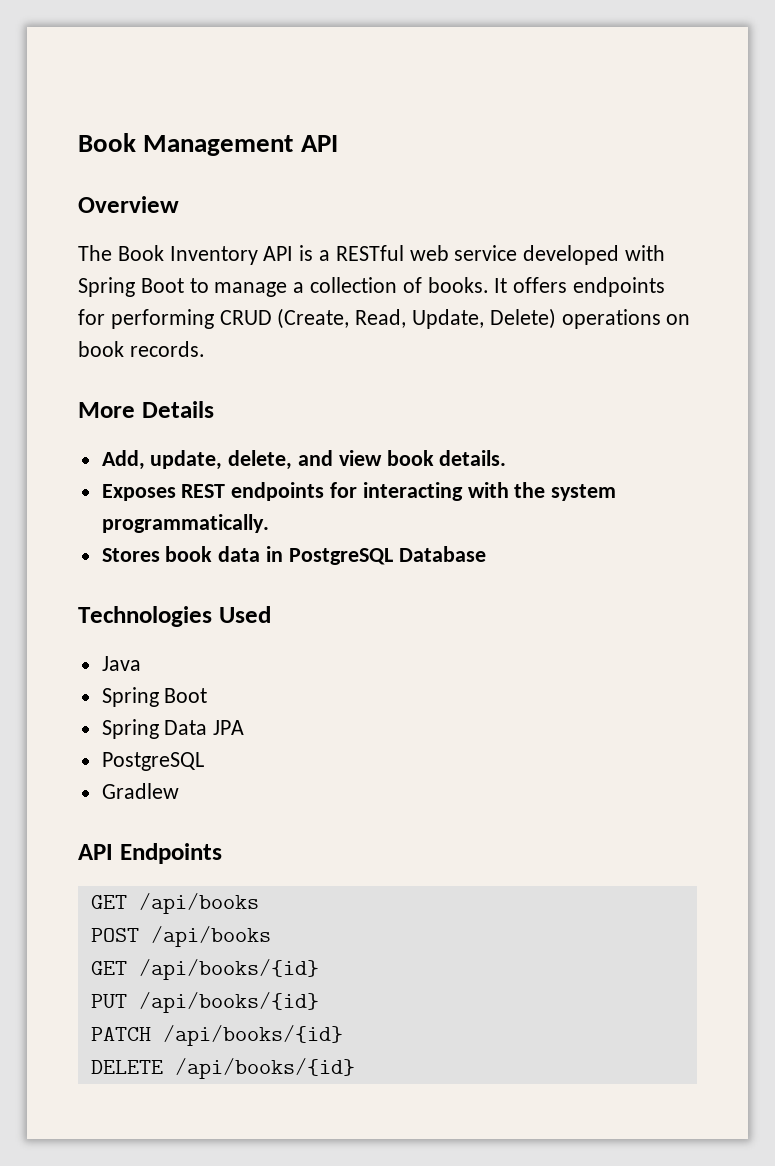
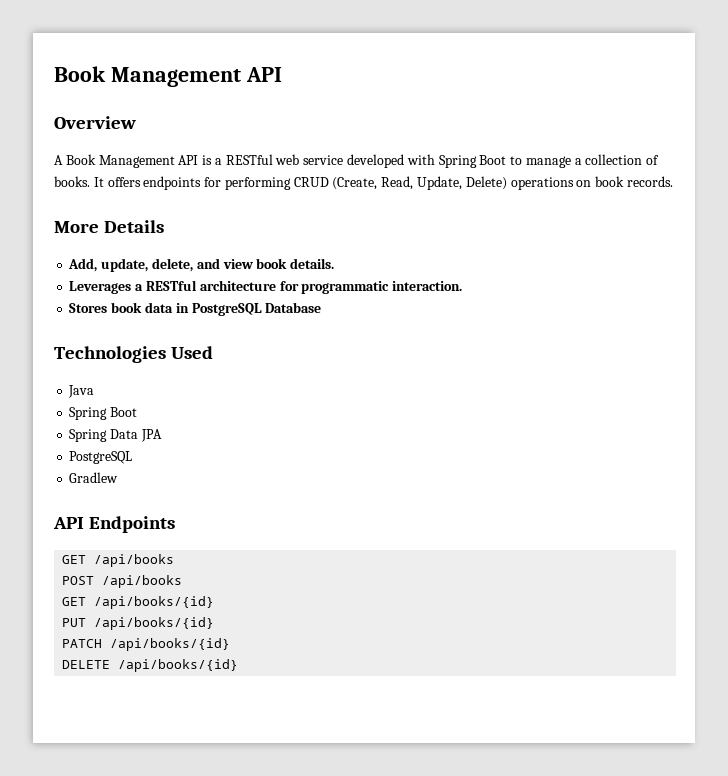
[78,245,258,265] The Book Inventory -> [54,154,175,168] A Book Management
[101,482,617,501] [101,514,269,533] Exposes REST endpoints for interacting with the system programmatically. -> [69,280,463,294] Leverages a RESTful architecture for programmatic interaction.

